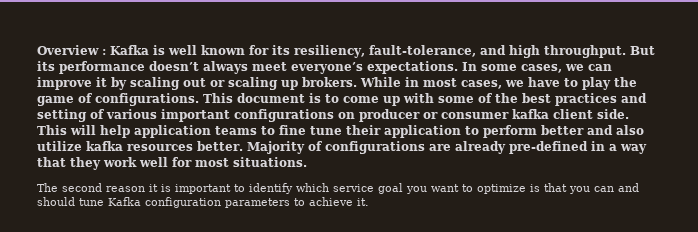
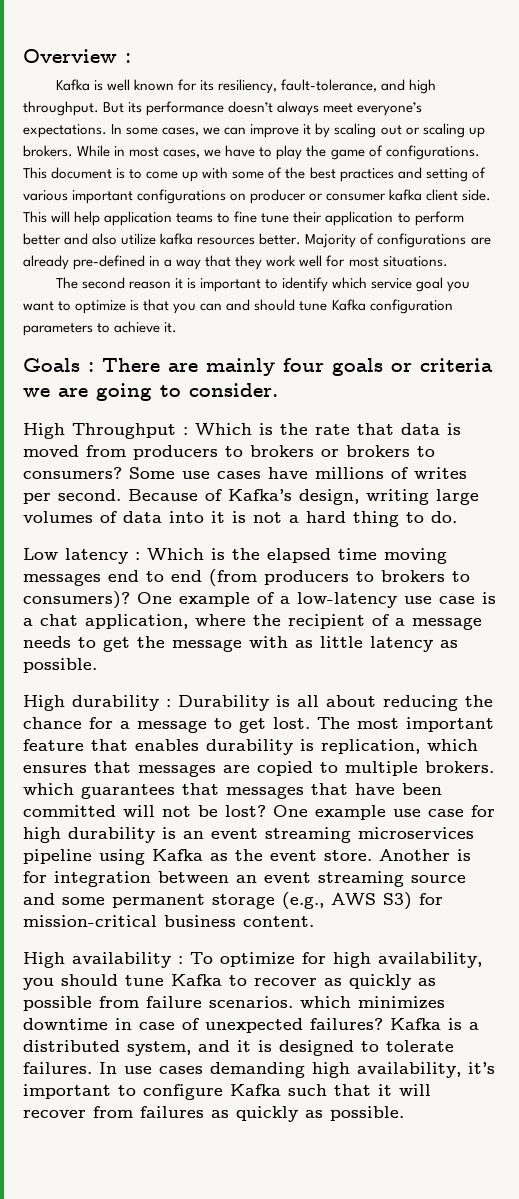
(106, 52) none -> (131, 58) //
(369, 202) none -> [23,358,493,376] [23,383,278,401] [23,423,461,439] [23,445,435,460] [23,467,467,479] [23,489,479,505] [23,511,457,527] [23,548,447,564] [23,569,470,586] [23,591,496,609] [23,614,482,630] [23,636,458,652] [23,658,97,673] [23,695,493,711] [23,717,494,733] [23,739,478,755] [23,761,494,777] [23,783,442,799] [23,805,495,820] [23,827,474,843] [23,849,471,865] [23,871,466,887] [23,892,443,910] [23,915,314,927] [23,952,482,968] [23,974,436,990] [23,996,445,1011] [23,1018,479,1033] [23,1040,454,1056] [23,1062,495,1078] [23,1084,431,1100] [23,1106,404,1122] // Goals : There are mainly four goals or criteria we are going to consider. // High Throughput : Which is the rate that data is moved from producers to brokers or brokers to consumers? Some use cases have millions of writes per second. Because of Kafka’s design, writing large volumes of data into it is not a hard thing to do. // Low latency : Which is the elapsed time moving messages end to end (from producers to brokers to consumers)? One example of a low-latency use case is a chat application, where the recipient of a message needs to get the message with as little latency as possible. // High durability : Durability is all about reducing the chance for a message to get lost. The most important feature that enables durability is replication, which ensures that messages are copied to multiple brokers. which guarantees that messages that have been committed will not be lost? One example use case for high durability is an event streaming microservices pipeline using Kafka as the event store. Another is for integration between an event streaming source and some permanent storage (e.g., AWS S3) for mission-critical business content. // High availability : To optimize for high availability, you should tune Kafka to recover as quickly as possible from failure scenarios. which minimizes downtime in case of unexpected failures? Kafka is a distributed system, and it is designed to tolerate failures. In use cases demanding high availability, it’s important to configure Kafka such that it will recover from failures as quickly as possible.

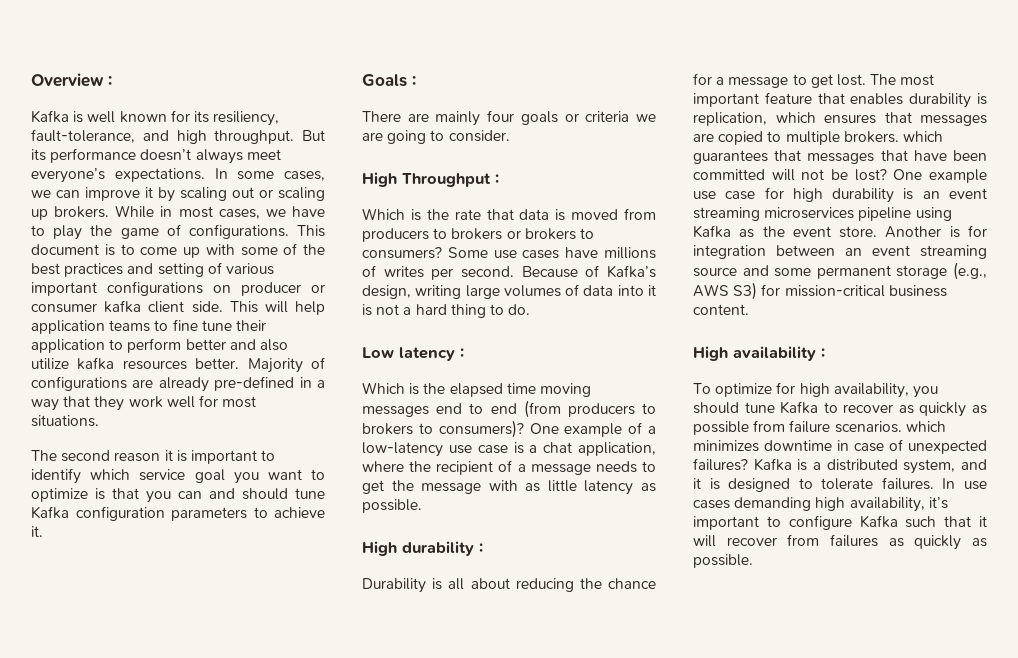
(94, 367) none -> (416, 81) //
(188, 431) none -> (499, 179) //
(140, 556) none -> (464, 353) //
(171, 703) none -> (483, 548) //
(183, 960) none -> (825, 353) //

